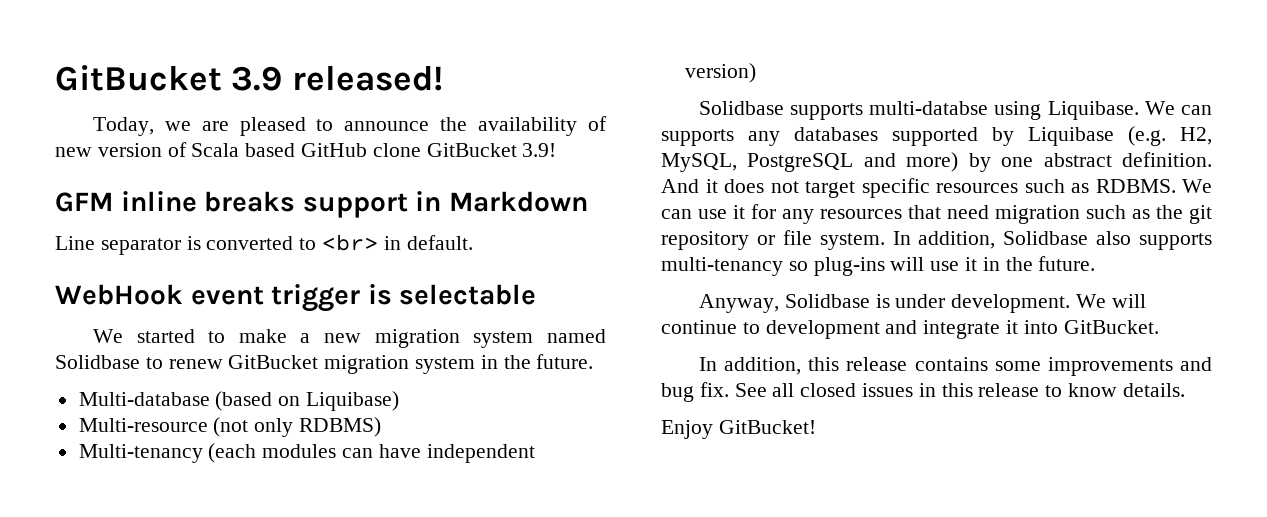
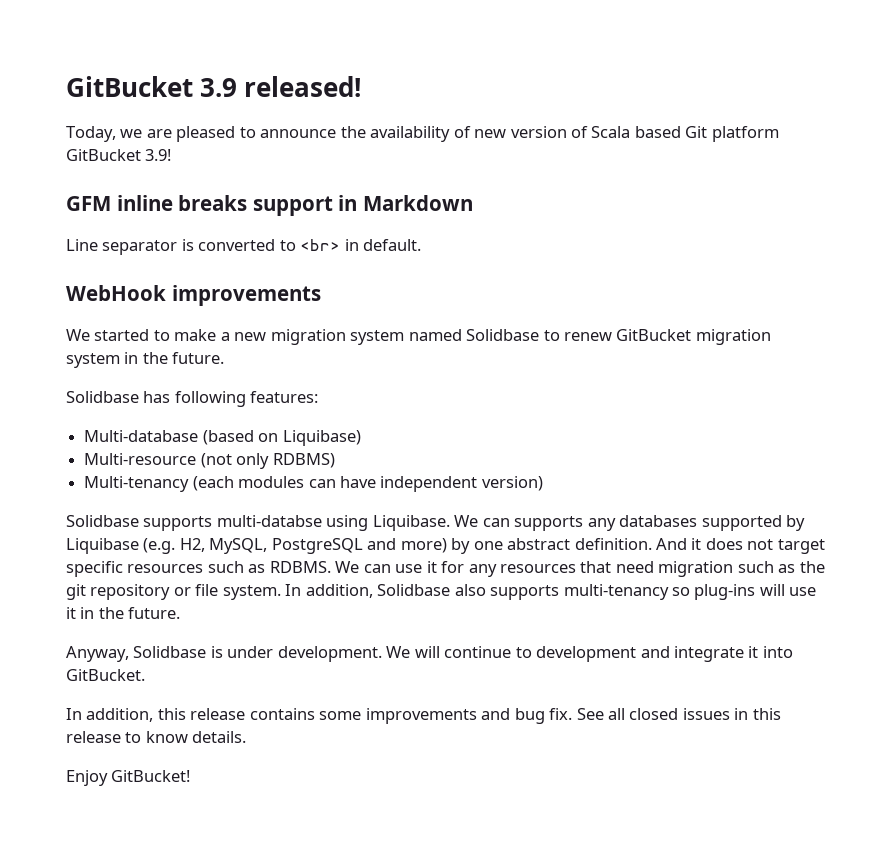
[301,143,421,157] GitHub clone -> [685,126,779,142] Git platform
[190,284,537,312] event trigger is selectable -> [171,285,321,306] improvements
(594, 361) none -> [66,391,319,407] // Solidbase has following features:

